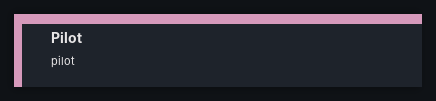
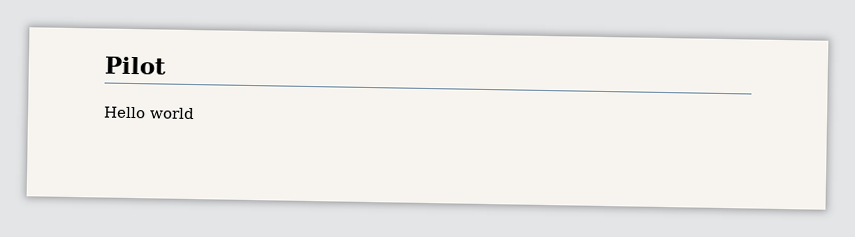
[51,55,75,68] pilot -> [103,106,195,120] Hello world

